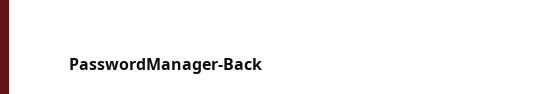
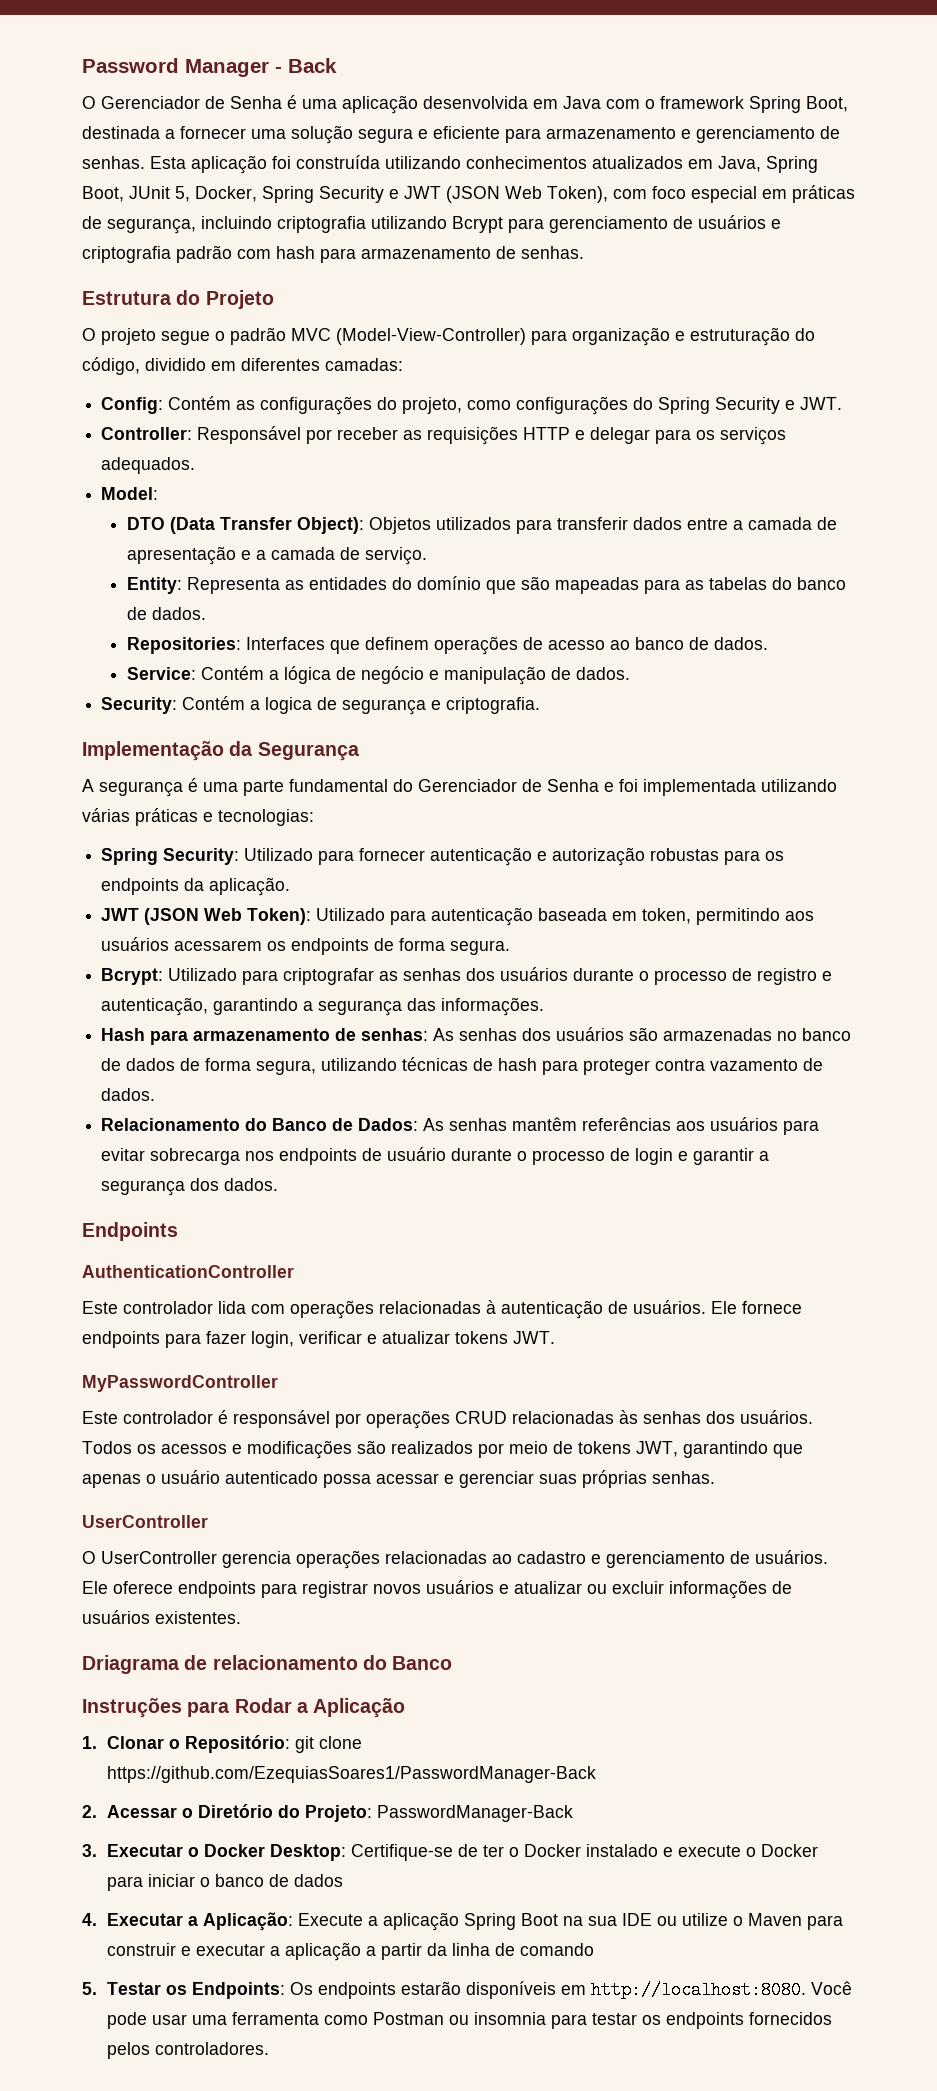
[69,58,262,74] PasswordManager-Back -> [82,58,337,77] [82,95,848,114] [82,125,840,144] [82,155,818,174] [82,185,855,203] [82,215,781,234] [82,245,584,263] [82,290,274,309] [82,327,815,346] [82,357,403,375] [101,396,843,415] [101,426,787,445] [101,457,196,474] [101,487,159,500] [126,517,837,534] [126,546,427,565] [126,576,846,594] [126,607,206,620] [126,636,768,655] [126,666,630,685] [101,696,541,715] [82,741,359,761] [82,778,837,797] [82,808,314,826] [101,847,785,866] [101,877,291,896] [101,907,815,926] [101,937,511,955] [101,967,833,985] [101,997,545,1016] [101,1027,852,1045] [101,1057,824,1075] [101,1088,156,1101] [101,1117,820,1135] [101,1147,770,1165] [101,1178,279,1196] [82,1222,178,1241] [82,1265,294,1278] [82,1300,802,1319] [82,1331,555,1348] [82,1375,278,1392] [82,1410,813,1429] [82,1440,803,1459] [82,1470,715,1488] [82,1515,208,1528] [82,1550,828,1569] [82,1580,792,1599] [82,1610,241,1624] [82,1655,453,1674] [82,1698,406,1718] [82,1735,363,1753] [107,1766,597,1783] [82,1804,574,1822] [82,1844,819,1861] [107,1874,344,1891] [82,1912,844,1931] [107,1942,595,1961] [82,1981,853,1999] [107,2012,833,2029] [107,2042,270,2059] Password Manager - Back // O Gerenciador de Senha é uma aplicação desenvolvida em Java com o framework Spring Boot, destinada a fornecer uma solução segura e eficiente para armazenamento e gerenciamento de senhas. Esta aplicação foi construída utilizando conhecimentos atualizados em Java, Spring Boot, JUnit 5, Docker, Spring Security e JWT (JSON Web Token), com foco especial em práticas de segurança, incluindo criptografia utilizando Bcrypt para gerenciamento de usuários e criptografia padrão com hash para armazenamento de senhas. // Estrutura do Projeto // O projeto segue o padrão MVC (Model-View-Controller) para organização e estruturação do código, dividido em diferentes camadas: // Config: Contém as configurações do projeto, como configurações do Spring Security e JWT. // Controller: Responsável por receber as requisições HTTP e delegar para os serviços adequados. // Model: // DTO (Data Transfer Object): Objetos utilizados para transferir dados entre a camada de apresentação e a camada de serviço. // Entity: Representa as entidades do domínio que são mapeadas para as tabelas do banco de dados. // Repositories: Interfaces que definem operações de acesso ao banco de dados. // Service: Contém a lógica de negócio e manipulação de dados. // Security: Contém a logica de segurança e criptografia. // Implementação da Segurança // A segurança é uma parte fundamental do Gerenciador de Senha e foi implementada utilizando várias práticas e tecnologias: // Spring Security: Utilizado para fornecer autenticação e autorização robustas para os endpoints da aplicação. // JWT (JSON Web Token): Utilizado para autenticação baseada em token, permitindo aos usuários acessarem os endpoints de forma segura. // Bcrypt: Utilizado para criptografar as senhas dos usuários durante o processo de registro e autenticação, garantindo a segurança das informações. // Hash para armazenamento de senhas: As senhas dos usuários são armazenadas no banco de dados de forma segura, utilizando técnicas de hash para proteger contra vazamento de dados. // Relacionamento do Banco de Dados: As senhas mantêm referências aos usuários para evitar sobrecarga nos endpoints de usuário durante o processo de login e garantir a segurança dos dados. // Endpoints // AuthenticationController // Este controlador lida com operações relacionadas à autenticação de usuários. Ele fornece endpoints para fazer login, verificar e atualizar tokens JWT. // MyPasswordController // Este controlador é responsável por operações CRUD relacionadas às senhas dos usuários. Todos os acessos e modificações são realizados por meio de tokens JWT, garantindo que apenas o usuário autenticado possa acessar e gerenciar suas próprias senhas. // UserController // O UserController gerencia operações relacionadas ao cadastro e gerenciamento de usuários. Ele oferece endpoints para registrar novos usuários e atualizar ou excluir informações de usuários existentes. // Driagrama de relacionamento do Banco // Instruções para Rodar a Aplicação // 1. Clonar o Repositório: git clone https://github.com/EzequiasSoares1/PasswordManager-Back // 2. Acessar o Diretório do Projeto: PasswordManager-Back // 3. Executar o Docker Desktop: Certifique-se de ter o Docker instalado e execute o Docker para iniciar o banco de dados // 4. Executar a Aplicação: Execute a aplicação Spring Boot na sua IDE ou utilize o Maven para construir e executar a aplicação a partir da linha de comando // 5. Testar os Endpoints: Os endpoints estarão disponíveis em http://localhost:8080. Você pode usar uma ferramenta como Postman ou insomnia para testar os endpoints fornecidos pelos controladores.

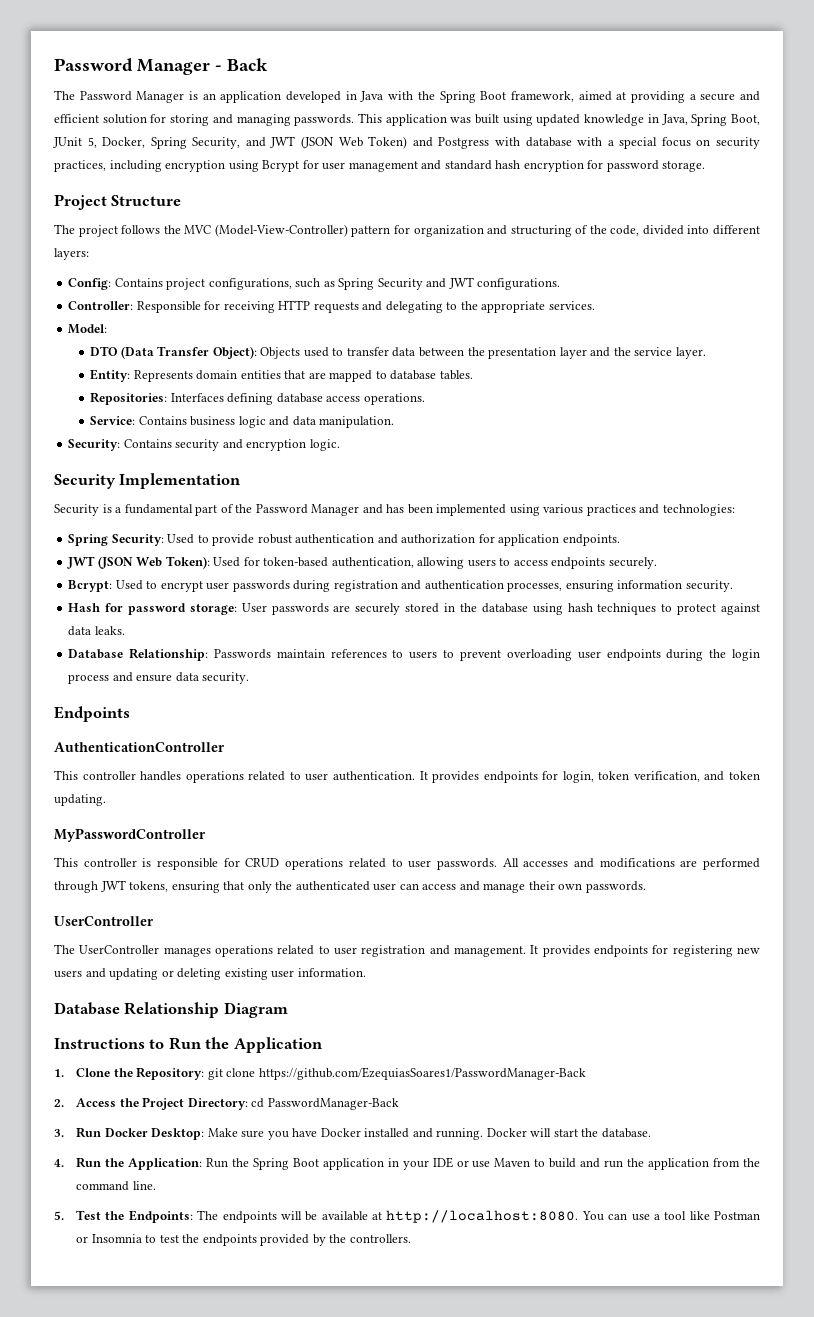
[82,95,848,114] [82,125,840,144] [82,155,713,174] O Gerenciador de Senha é uma aplicação desenvolvida em Java com o framework Spring Boot, destinada a fornecer uma solução segura e eficiente para armazenamento e gerenciamento de senhas. Esta aplicação foi construída utilizando conhecimentos atualizados em -> [54,90,761,103] [54,113,659,126] The Password Manager is an application developed in Java with the Spring Boot framework, aimed at providing a secure and efficient solution for storing and managing passwords. This application was built using updated knowledge in
[319,185,855,203] [82,215,781,234] [82,245,584,263] [82,290,274,309] [82,327,815,346] [82,357,403,375] [101,396,843,415] [101,426,787,445] [101,457,196,474] Security e JWT (JSON Web Token), com foco especial em práticas de segurança, incluindo criptografia utilizando Bcrypt para gerenciamento de usuários e criptografia padrão com hash para armazenamento de senhas. // Estrutura do Projeto // O projeto segue o padrão MVC (Model-View-Controller) para organização e estruturação do código, dividido em diferentes camadas: // Config: Contém as configurações do projeto, como configurações do Spring Security e JWT. // Controller: Responsável por receber as requisições HTTP e delegar para os serviços adequados. -> [192,136,760,149] [54,160,706,172] [54,194,182,210] [54,224,760,237] [54,248,89,260] [68,277,561,290] [68,300,595,313] Security, and JWT (JSON Web Token) and Postgress with database with a special focus on security practices, including encryption using Bcrypt for user management and standard hash encryption for password storage. // Project Structure // The project follows the MVC (Model-View-Controller) pattern for organization and structuring of the code, divided into different layers: // Config: Contains project configurations, such as Spring Security and JWT configurations. // Controller: Responsible for receiving HTTP requests and delegating to the appropriate services.
[368,517,837,534] [126,546,427,565] [126,576,846,594] [126,607,206,620] [126,636,768,655] [126,666,630,685] [101,696,541,715] [82,741,359,761] [82,778,837,797] [82,808,314,826] [101,847,785,866] [101,877,291,896] [101,907,815,926] [101,937,511,955] [101,967,833,985] [101,997,545,1016] [101,1027,852,1045] [101,1057,824,1075] [101,1088,156,1101] [101,1117,820,1135] [101,1147,770,1165] [101,1178,279,1196] [82,1222,178,1241] [82,1265,294,1278] [82,1300,802,1319] [82,1331,555,1348] [82,1375,278,1392] [82,1410,813,1429] [82,1440,803,1459] [82,1470,715,1488] [82,1515,208,1528] [82,1550,828,1569] [82,1580,792,1599] [82,1610,241,1624] [82,1655,453,1674] [82,1698,406,1718] [82,1735,363,1753] [107,1766,597,1783] [82,1804,574,1822] [82,1844,819,1861] [107,1874,344,1891] [82,1912,844,1931] [107,1942,595,1961] [82,1981,853,1999] [107,2012,833,2029] [107,2042,270,2059] Objetos utilizados para transferir dados entre a camada de apresentação e a camada de serviço. // Entity: Representa as entidades do domínio que são mapeadas para as tabelas do banco de dados. // Repositories: Interfaces que definem operações de acesso ao banco de dados. // Service: Contém a lógica de negócio e manipulação de dados. // Security: Contém a logica de segurança e criptografia. // Implementação da Segurança // A segurança é uma parte fundamental do Gerenciador de Senha e foi implementada utilizando várias práticas e tecnologias: // Spring Security: Utilizado para fornecer autenticação e autorização robustas para os endpoints da aplicação. // JWT (JSON Web Token): Utilizado para autenticação baseada em token, permitindo aos usuários acessarem os endpoints de forma segura. // Bcrypt: Utilizado para criptografar as senhas dos usuários durante o processo de registro e autenticação, garantindo a segurança das informações. // Hash para armazenamento de senhas: As senhas dos usuários são armazenadas no banco de dados de forma segura, utilizando técnicas de hash para proteger contra vazamento de dados. // Relacionamento do Banco de Dados: As senhas mantêm referências aos usuários para evitar sobrecarga nos endpoints de usuário durante o processo de login e garantir a segurança dos dados. // Endpoints // AuthenticationController // Este controlador lida com operações relacionadas à autenticação de usuários. Ele fornece endpoints para fazer login, verificar e atualizar tokens JWT. // MyPasswordController // Este controlador é responsável por operações CRUD relacionadas às senhas dos usuários. Todos os acessos e modificações são realizados por meio de tokens JWT, garantindo que apenas o usuário autenticado possa acessar e gerenciar suas próprias senhas. // UserController // O UserController gerencia operações relacionadas ao cadastro e gerenciamento de usuários. Ele oferece endpoints para registrar novos usuários e atualizar ou excluir informações de usuários existentes. // Driagrama de relacionamento do Banco // Instruções para Rodar a Aplicação // 1. Clonar o Repositório: git clone https://github.com/EzequiasSoares1/PasswordManager-Back // 2. Acessar o Diretório do Projeto: PasswordManager-Back // 3. Executar o Docker Desktop: Certifique-se de ter o Docker instalado e execute o Docker para iniciar o banco de dados // 4. Executar a Aplicação: Execute a aplicação Spring Boot na sua IDE ou utilize o Maven para construir e executar a aplicação a partir da linha de comando // 5. Testar os Endpoints: Os endpoints estarão disponíveis em http://localhost:8080. Você pode usar uma ferramenta como Postman ou insomnia para testar os endpoints fornecidos pelos controladores. -> [260,347,706,359] [90,369,473,382] [90,392,425,405] [90,416,395,428] [68,439,340,451] [54,473,242,489] [54,504,735,516] [68,534,620,546] [67,556,657,569] [68,580,733,592] [68,603,761,615] [68,626,125,636] [68,648,761,661] [68,672,250,684] [54,706,130,722] [54,742,225,752] [54,770,760,783] [54,794,106,806] [54,828,206,842] [54,857,760,870] [54,880,646,893] [54,916,154,926] [54,944,760,957] [54,968,366,980] [54,1002,288,1018] [54,1037,323,1053] [54,1067,586,1080] [54,1097,399,1110] [54,1127,651,1140] [54,1157,760,1170] [76,1181,156,1191] [54,1210,761,1223] [76,1234,411,1246] Objects used to transfer data between the presentation layer and the service layer. // Entity: Represents domain entities that are mapped to database tables. // Repositories: Interfaces defining database access operations. // Service: Contains business logic and data manipulation. // Security: Contains security and encryption logic. // Security Implementation // Security is a fundamental part of the Password Manager and has been implemented using various practices and technologies: // Spring Security: Used to provide robust authentication and authorization for application endpoints. // JWT (JSON Web Token): Used for token-based authentication, allowing users to access endpoints securely. // Bcrypt: Used to encrypt user passwords during registration and authentication processes, ensuring information security. // Hash for password storage: User passwords are securely stored in the database using hash techniques to protect against data leaks. // Database Relationship: Passwords maintain references to users to prevent overloading user endpoints during the login process and ensure data security. // Endpoints // AuthenticationController // This controller handles operations related to user authentication. It provides endpoints for login, token verification, and token updating. // MyPasswordController // This controller is responsible for CRUD operations related to user passwords. All accesses and modifications are performed through JWT tokens, ensuring that only the authenticated user can access and manage their own passwords. // UserController // The UserController manages operations related to user registration and management. It provides endpoints for registering new users and updating or deleting existing user information. // Database Relationship Diagram // Instructions to Run the Application // 1. Clone the Repository: git clone https://github.com/EzequiasSoares1/PasswordManager-Back // 2. Access the Project Directory: cd PasswordManager-Back // 3. Run Docker Desktop: Make sure you have Docker installed and running. Docker will start the database. // 4. Run the Application: Run the Spring Boot application in your IDE or use Maven to build and run the application from the command line. // 5. Test the Endpoints: The endpoints will be available at http://localhost:8080. You can use a tool like Postman or Insomnia to test the endpoints provided by the controllers.

